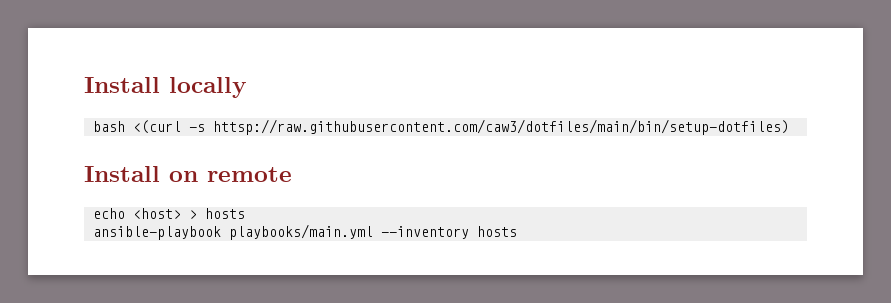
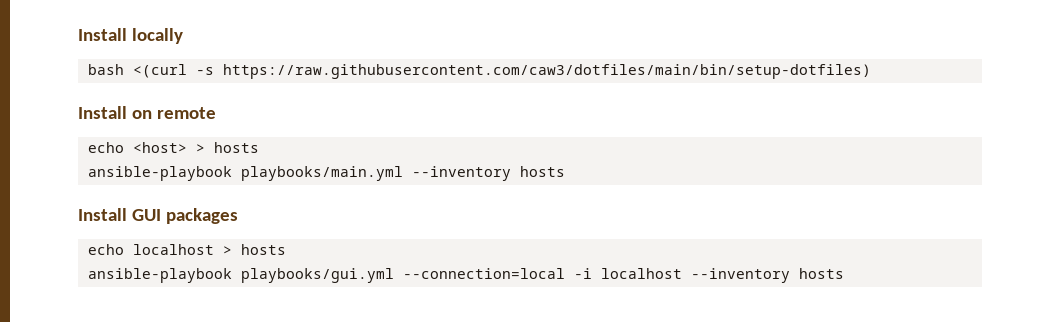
[213,119,789,135] httsp://raw.githubusercontent.com/caw3/dotfiles/main/bin/setup-dotfiles) -> [222,64,871,79] https://raw.githubusercontent.com/caw3/dotfiles/main/bin/setup-dotfiles)
(517, 231) none -> [78,208,238,224] [87,244,286,255] [87,268,844,283] // Install GUI packages // echo localhost > hosts // ansible-playbook playbooks/gui.yml --connection=local -i localhost --inventory hosts

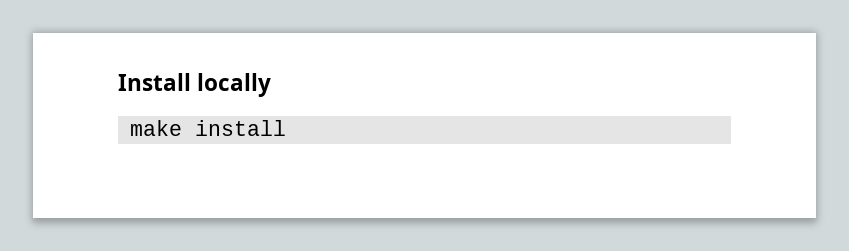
[87,64,871,79] [78,106,216,119] [87,142,259,153] [87,166,565,181] [78,208,238,224] [87,244,286,255] [87,268,844,283] bash <(curl -s https://raw.githubusercontent.com/caw3/dotfiles/main/bin/setup-dotfiles) // Install on remote // echo <host> > hosts // ansible-playbook playbooks/main.yml --inventory hosts // Install GUI packages // echo localhost > hosts // ansible-playbook playbooks/gui.yml --connection=local -i localhost --inventory hosts -> [129,120,286,136] make install

